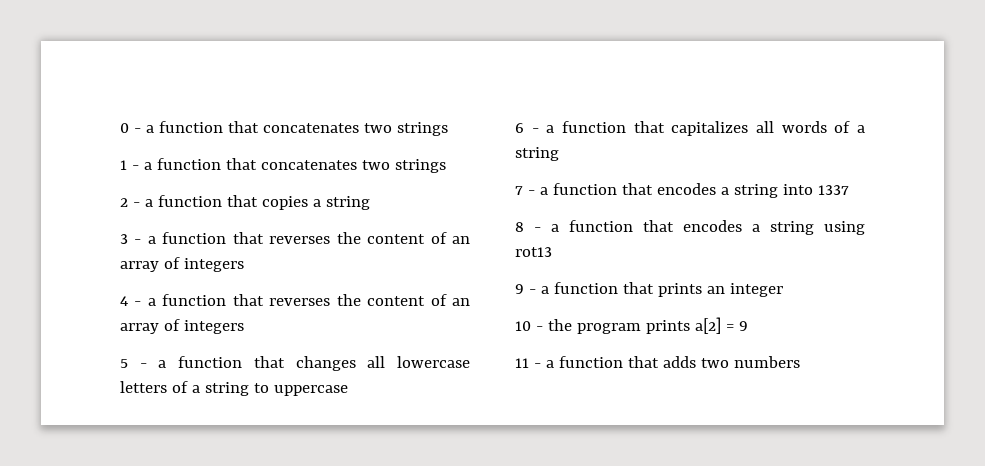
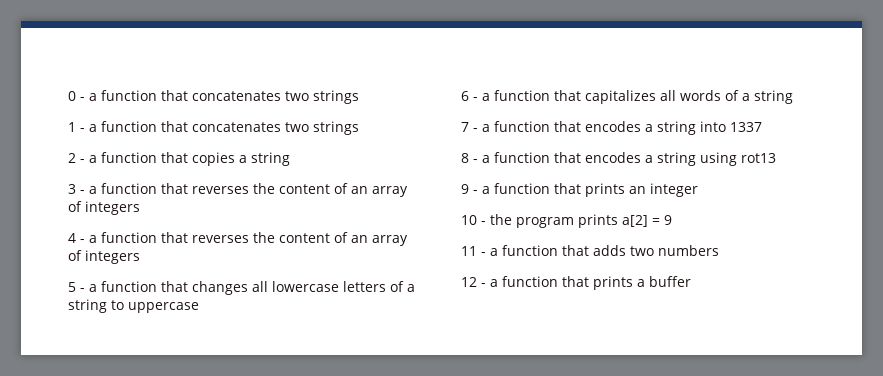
(800, 362) none -> [461,276,691,290] // 12 - a function that prints a buffer

